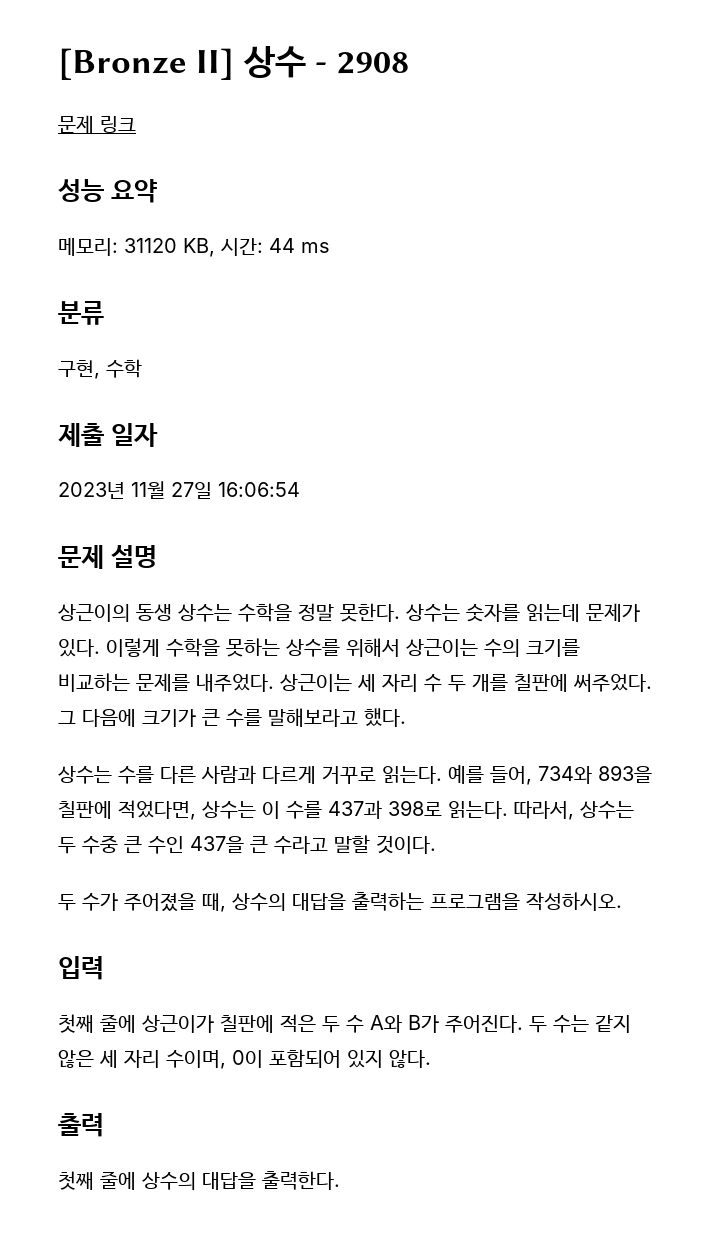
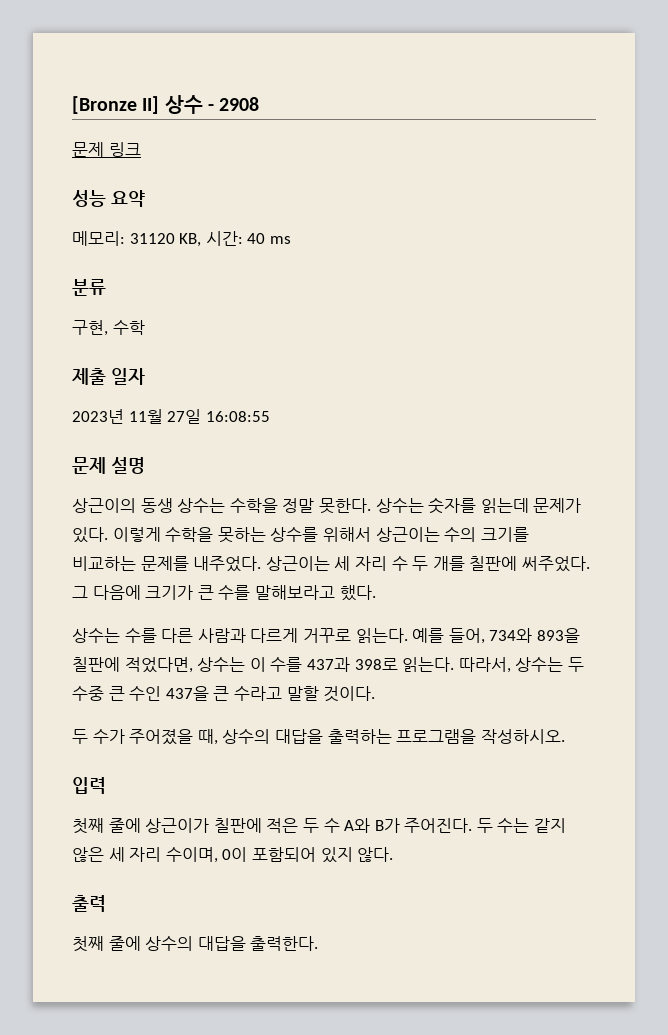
[269,238,295,253] 44 -> [247,233,266,244] 40
[218,482,300,497] 16:06:54 -> [205,411,270,422] 16:08:55

